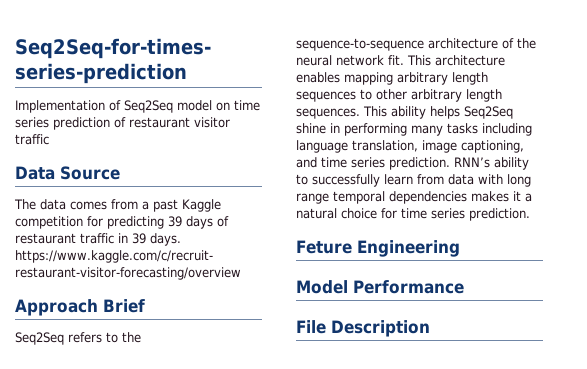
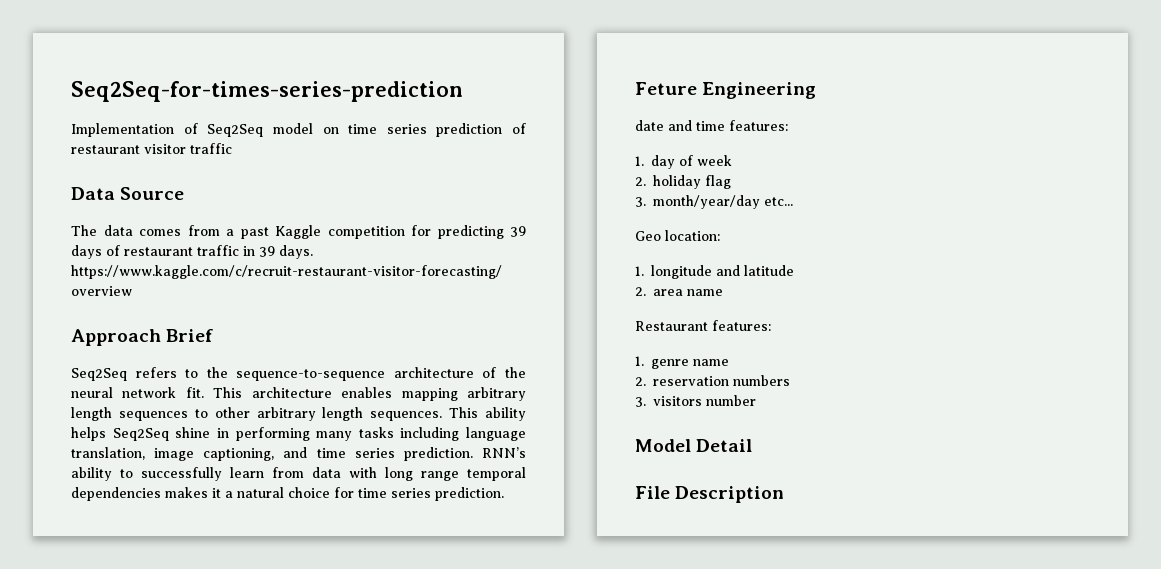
(460, 248) none -> [635,120,788,131] [635,155,732,169] [635,175,731,189] [635,195,793,209] [635,230,720,241] [635,265,794,279] [635,287,723,296] [635,320,771,331] [635,356,729,369] [635,375,790,386] [635,395,756,407] // date and time features: // 1. day of week // 2. holiday flag // 3. month/year/day etc... // Geo location: // 1. longitude and latitude // 2. area name // Restaurant features: // 1. genre name // 2. reservation numbers // 3. visitors number
[353,280,464,294] Performance -> [696,439,753,452] Detail

